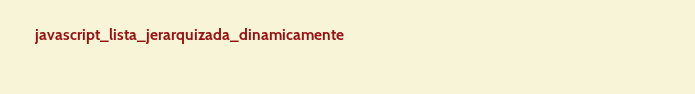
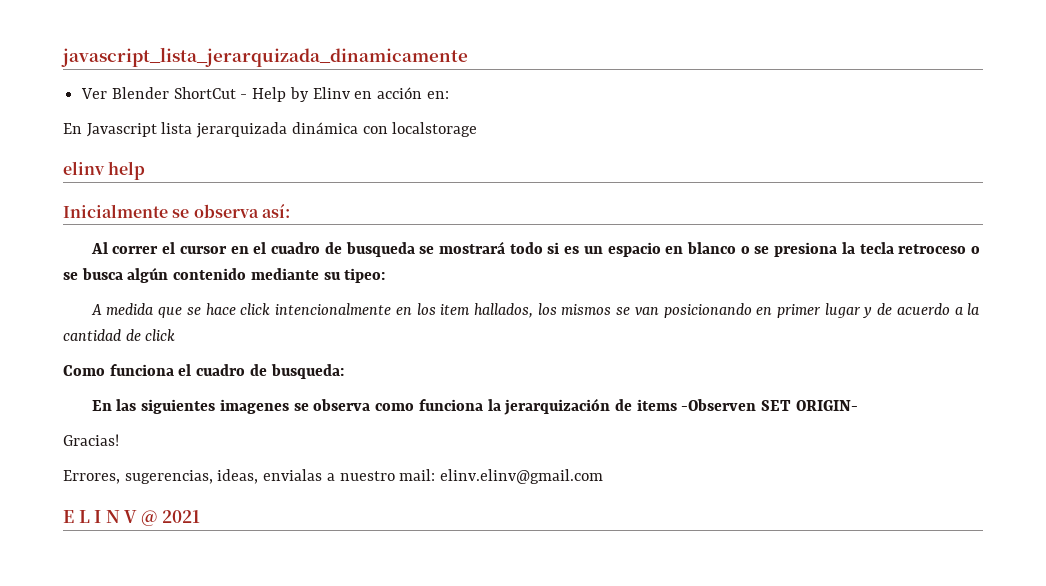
(344, 36) none -> [81,87,449,102] [63,122,478,138] [63,161,146,180] [63,204,290,218] [90,241,981,257] [63,267,386,283] [90,303,981,318] [63,329,176,341] [63,364,344,379] [91,398,858,415] [63,434,119,446] [63,469,604,484] [63,510,200,526] // Ver Blender ShortCut - Help by Elinv en acción en: // En Javascript lista jerarquizada dinámica con localstorage // elinv help // Inicialmente se observa así: // Al correr el cursor en el cuadro de busqueda se mostrará todo si es un espacio en blanco o se presiona la tecla retroceso o se busca algún contenido mediante su tipeo: // A medida que se hace click intencionalmente en los item hallados, los mismos se van posicionando en primer lugar y de acuerdo a la cantidad de click // Como funciona el cuadro de busqueda: // En las siguientes imagenes se observa como funciona la jerarquización de items -Observen SET ORIGIN- // Gracias! // Errores, sugerencias, ideas, envialas a nuestro mail: elinv.elinv@gmail.com // E L I N V @ 2021

